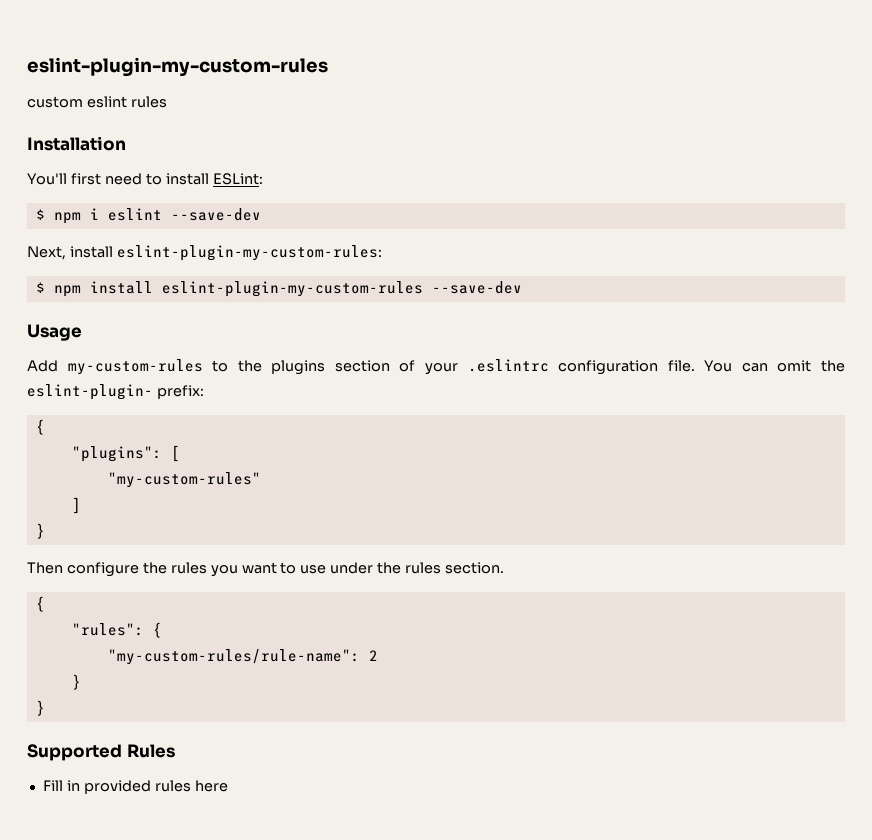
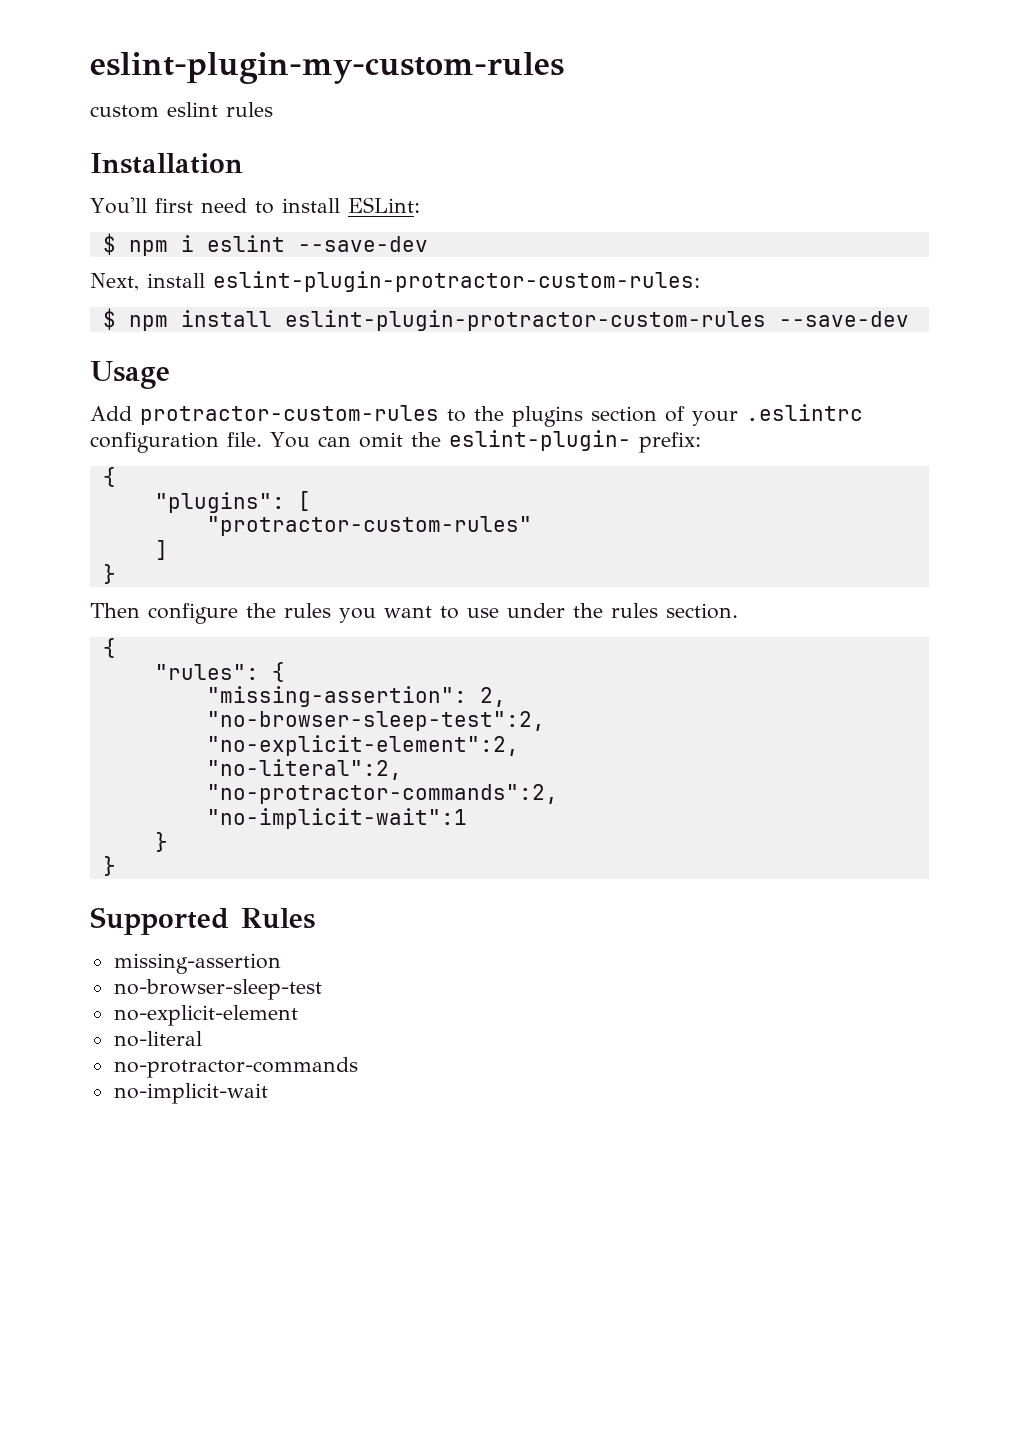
[116,245,382,261] eslint-plugin-my-custom-rules: -> [213,271,700,292] eslint-plugin-protractor-custom-rules:
[161,281,423,297] eslint-plugin-my-custom-rules -> [284,310,766,331] eslint-plugin-protractor-custom-rules
[67,359,203,375] my-custom-rules -> [140,405,439,425] protractor-custom-rules
[107,472,261,488] "my-custom-rules" -> [206,516,532,536] "protractor-custom-rules"
[107,649,378,665] [71,674,81,690] [35,700,45,716] [27,744,175,761] [42,780,228,794] "my-custom-rules/rule-name": 2 // } // } // Supported Rules // Fill in provided rules here -> [206,686,506,707] [206,711,545,731] [206,735,519,756] [206,759,402,780] [206,784,558,804] [206,808,467,829] [154,832,168,852] [102,856,116,876] [90,907,315,935] [113,953,281,974] [113,979,322,1000] [113,1005,298,1026] [113,1031,202,1047] [113,1057,358,1078] [113,1083,268,1104] "missing-assertion": 2, // "no-browser-sleep-test":2, // "no-explicit-element":2, // "no-literal":2, // "no-protractor-commands":2, // "no-implicit-wait":1 // } // } // Supported Rules // missing-assertion // no-browser-sleep-test // no-explicit-element // no-literal // no-protractor-commands // no-implicit-wait

